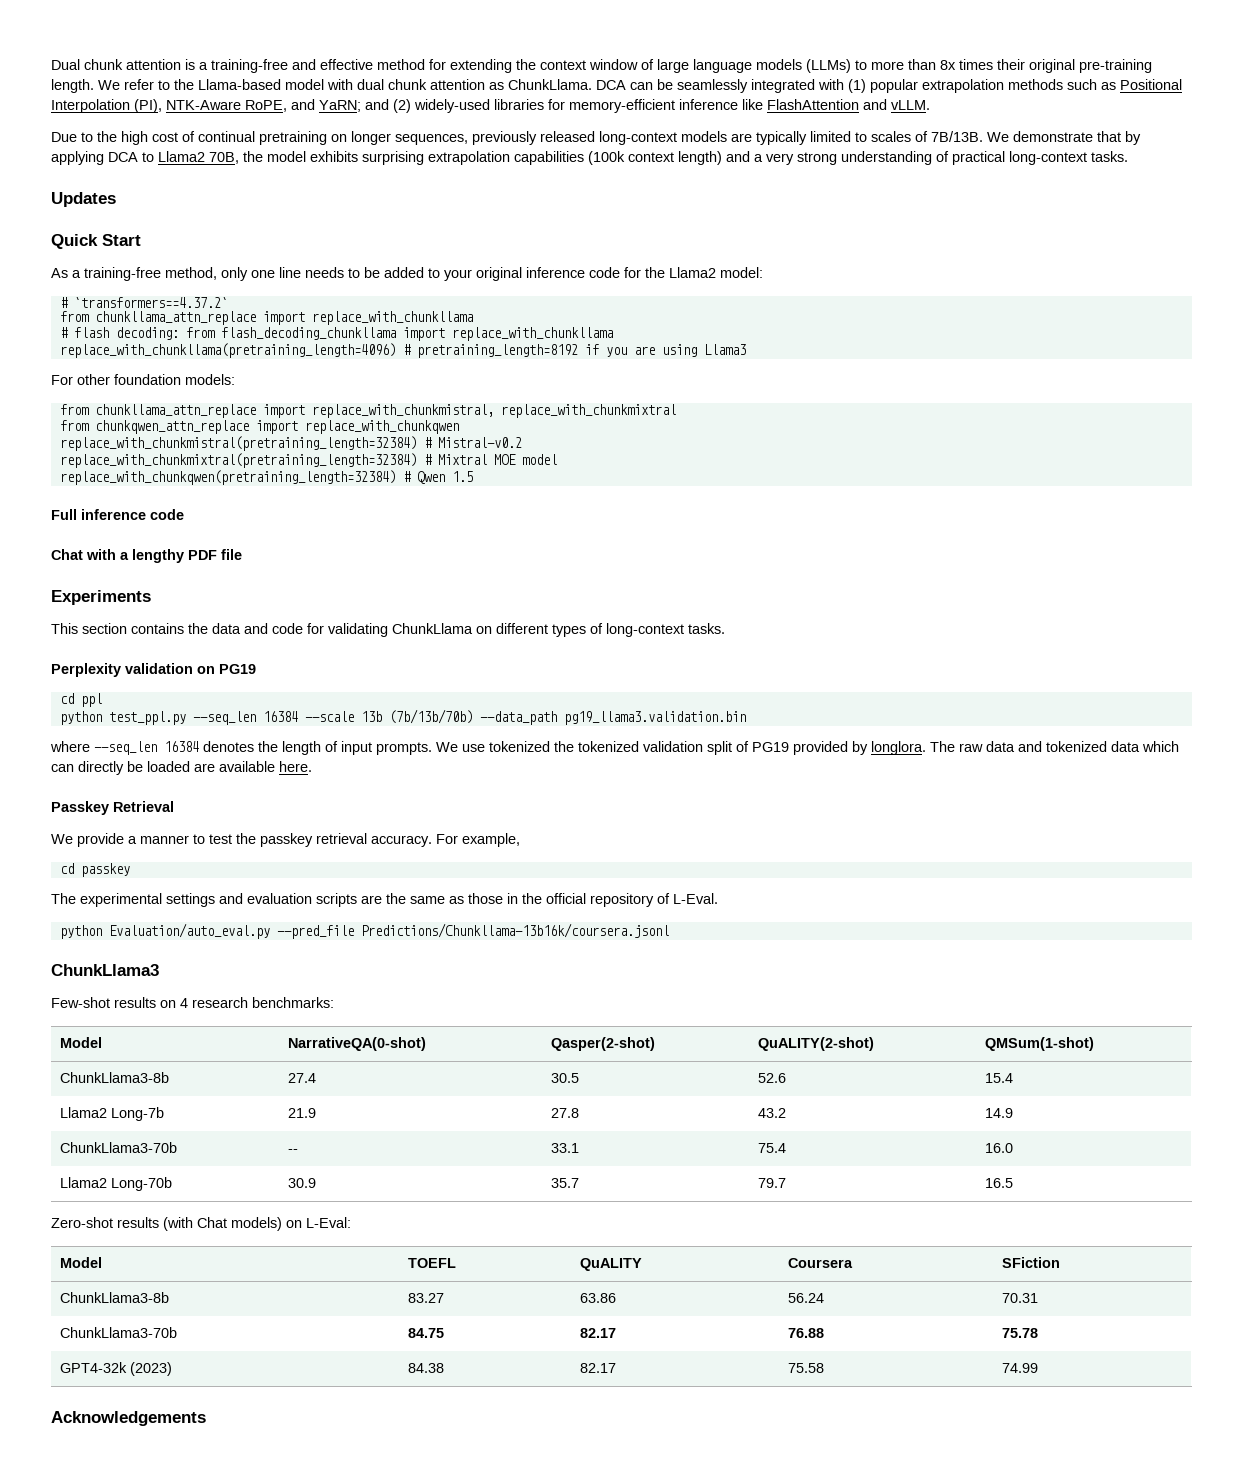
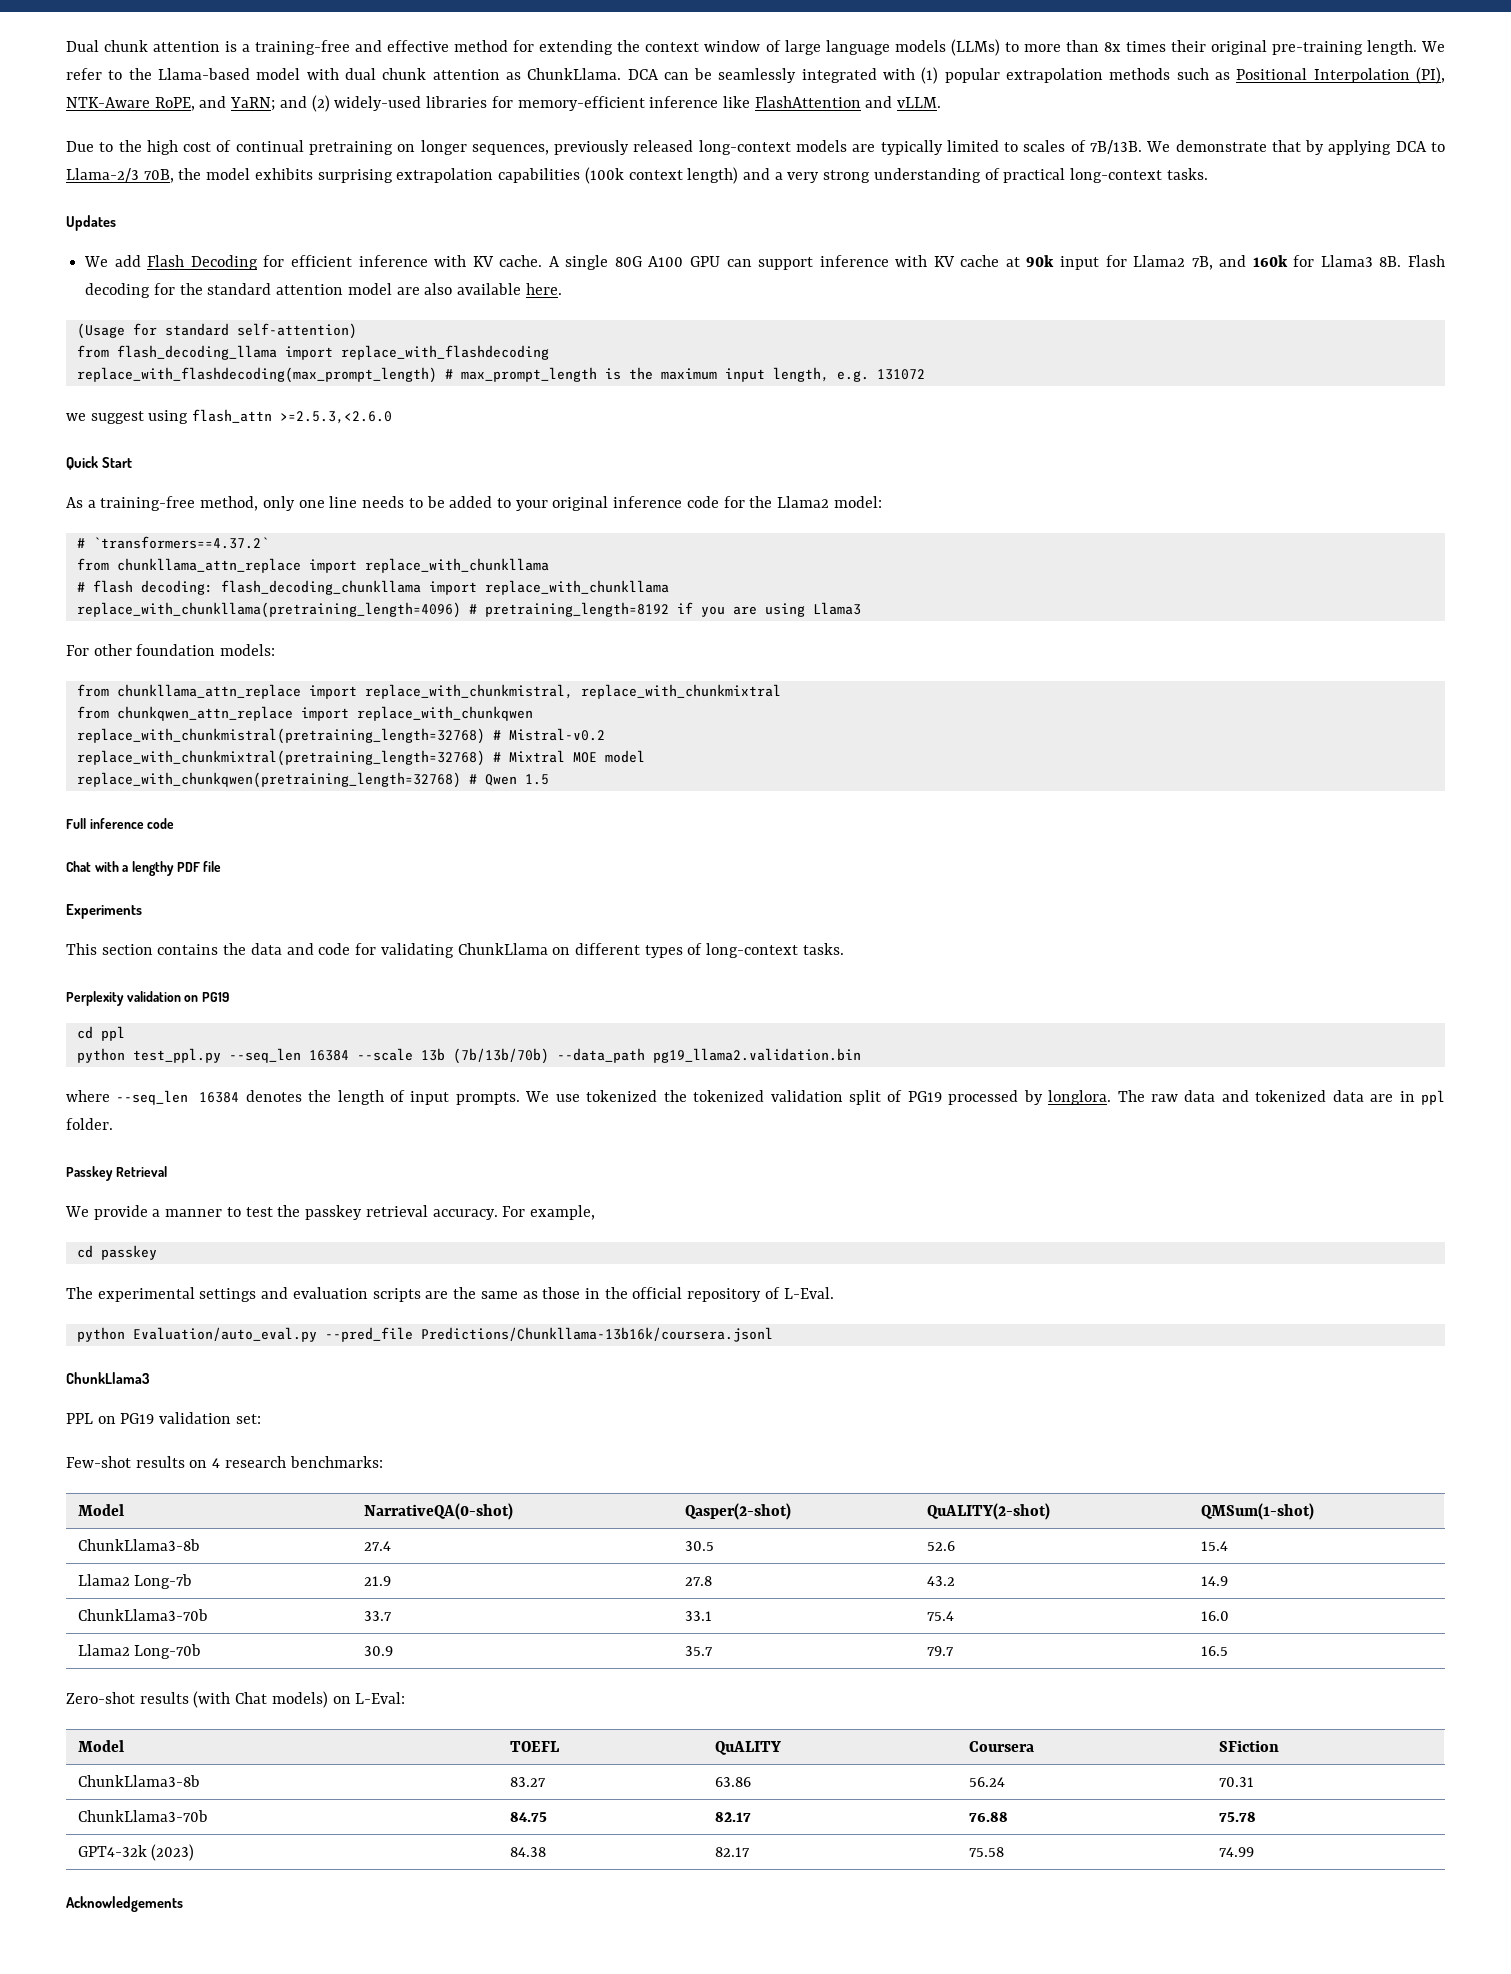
[158,151,205,162] Llama2 -> [66,168,139,182] Llama-2/3
(116, 199) none -> [84,255,1445,270] [85,283,562,298] [76,323,357,339] [76,345,549,360] [76,367,925,383] [66,409,393,424] // We add Flash Decoding for efficient inference with KV cache. A single 80G A100 GPU can support inference with KV cache at 90k input for Llama2 7B, and 160k for Llama3 8B. Flash decoding for the standard attention model are also available here. // (Usage for standard self-attention) // from flash_decoding_llama import replace_with_flashdecoding // replace_with_flashdecoding(max_prompt_length) # max_prompt_length is the maximum input length, e.g. 131072 // we suggest using flash_attn >=2.5.3,<2.6.0
[185,327,215,338] from -> (213, 587) none
[59,436,417,451] replace_with_chunkmistral(pretraining_length=32384) -> [76,728,485,744] replace_with_chunkmistral(pretraining_length=32768)
[59,453,417,468] replace_with_chunkmixtral(pretraining_length=32384) -> [76,750,485,766] replace_with_chunkmixtral(pretraining_length=32768)
[59,470,396,485] replace_with_chunkqwen(pretraining_length=32384) -> [76,772,461,788] replace_with_chunkqwen(pretraining_length=32768)
[563,711,746,725] pg19_llama3.validation.bin -> [652,1048,861,1063] pg19_llama2.validation.bin
[793,741,848,755] provided -> [948,1090,1019,1105] processed
[1142,741,1179,752] [51,761,312,775] which can directly be loaded are available here. -> [1370,1090,1445,1105] [66,1118,113,1130] are in ppl folder.
(159, 970) none -> [66,1412,261,1424] // PPL on PG19 validation set:
[288,1149,299,1153] -- -> [363,1611,392,1621] 33.7

